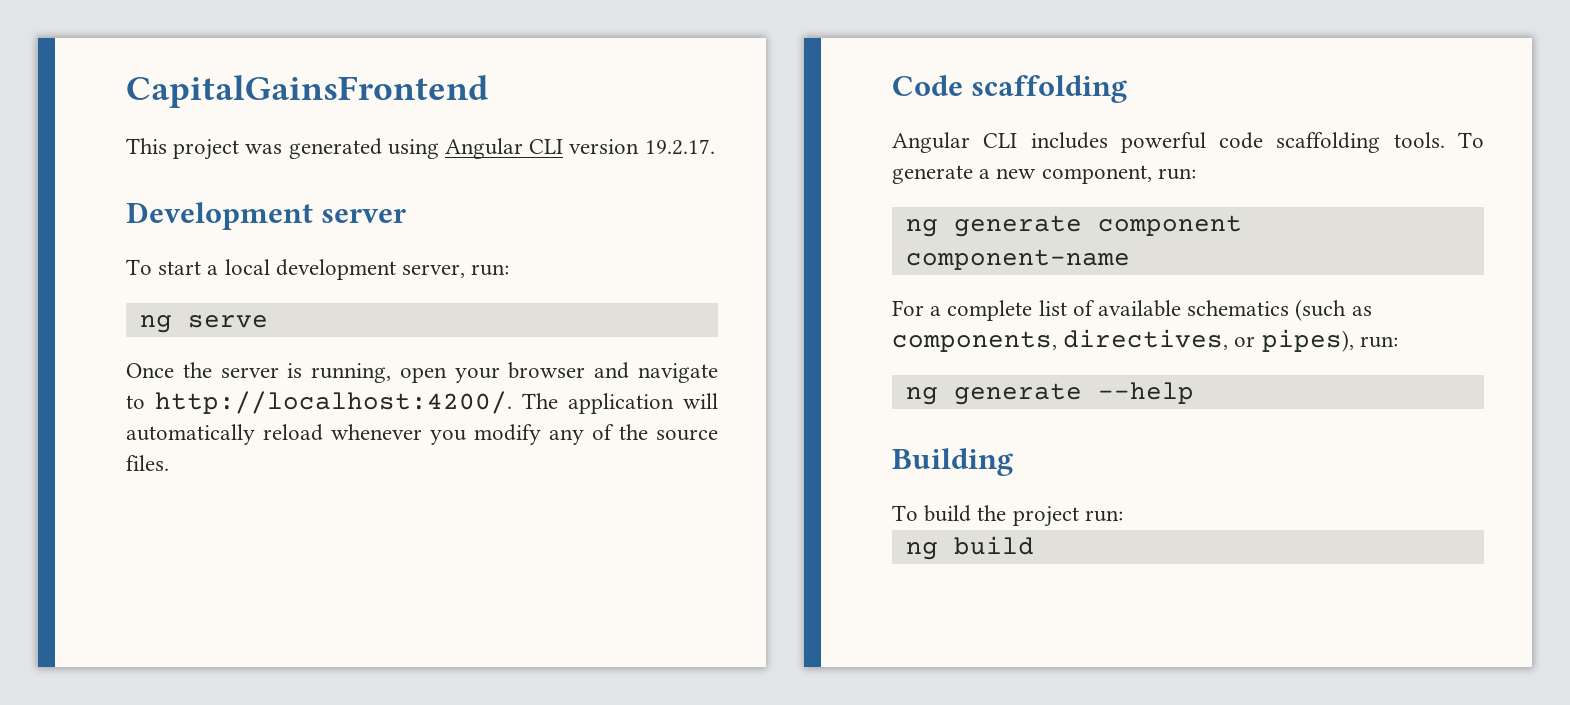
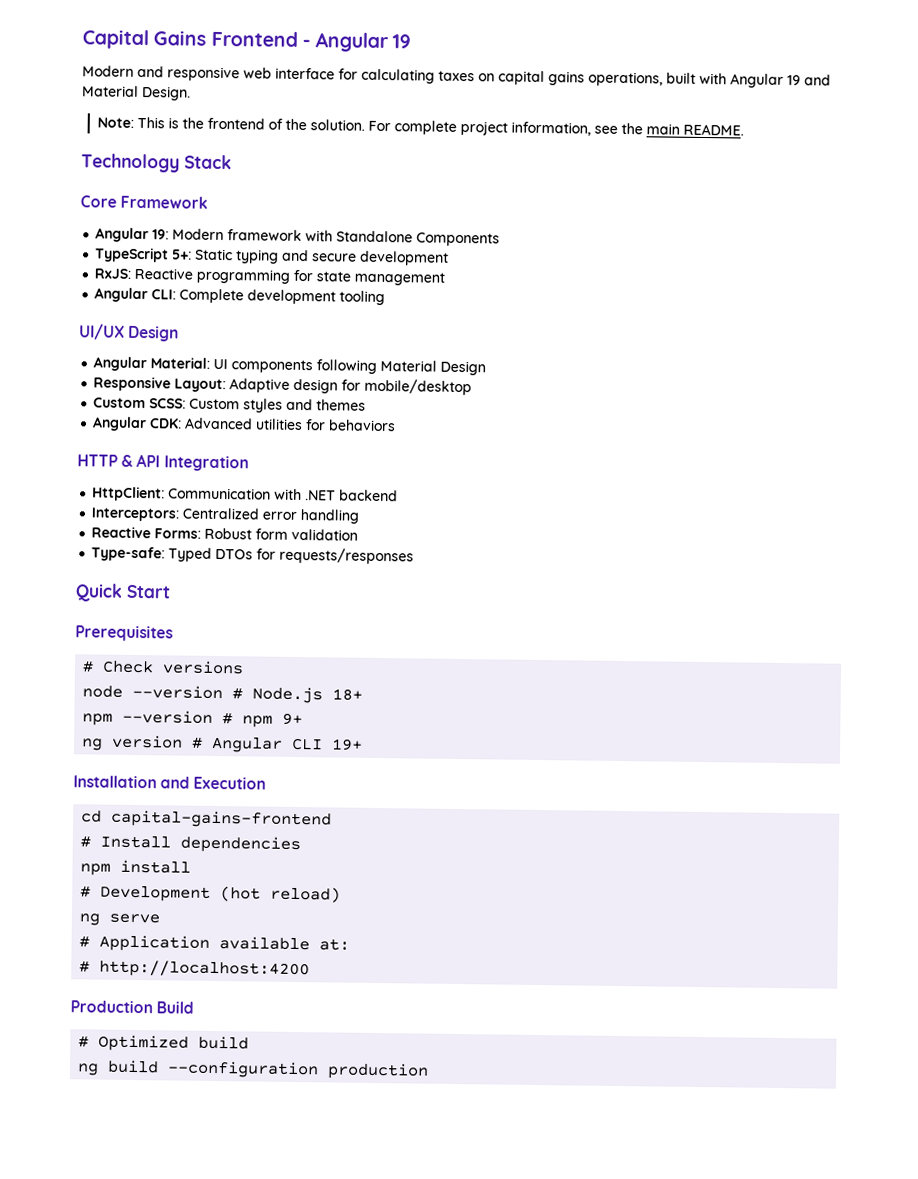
[126,75,488,108] [126,138,715,160] [126,202,407,230] [126,259,510,280] [139,315,268,333] [126,362,718,383] [126,391,718,414] [126,424,718,445] [126,455,169,471] [892,75,1128,103] [892,132,1484,153] [892,165,1196,184] [905,215,1242,237] [905,249,1130,270] [892,299,1372,321] [892,329,1398,352] [905,382,1194,405] [892,448,1013,476] [892,505,1123,527] CapitalGainsFrontend // This project was generated using Angular CLI version 19.2.17. // Development server // To start a local development server, run: // ng serve // Once the server is running, open your browser and navigate to http://localhost:4200/. The application will automatically reload whenever you modify any of the source files. // Code scaffolding // Angular CLI includes powerful code scaffolding tools. To generate a new component, run: // ng generate component component-name // For a complete list of available schematics (such as components, directives, or pipes), run: // ng generate --help // Building // To build the project run: -> [82,29,412,53] [82,65,831,88] [82,85,191,101] [96,116,744,136] [81,153,232,173] [80,195,209,209] [95,227,501,247] [95,247,450,266] [94,267,446,286] [94,287,386,306] [79,323,180,342] [93,356,487,376] [93,376,473,396] [93,397,367,413] [92,416,397,432] [77,453,249,472] [92,486,399,502] [91,507,360,524] [91,526,359,541] [91,546,415,565] [75,583,171,602] [75,625,173,642] [82,660,245,675] [82,684,364,704] [82,709,304,728] [81,734,364,753] [73,775,267,790] [81,809,333,829] [80,835,302,854] [80,859,192,876] [80,885,342,903] [79,913,161,926] [79,934,351,952] [79,959,311,979] [70,1000,195,1014] [78,1034,250,1052] Capital Gains Frontend - Angular 19 // Modern and responsive web interface for calculating taxes on capital gains operations, built with Angular 19 and Material Design. // Note: This is the frontend of the solution. For complete project information, see the main README. // Technology Stack // Core Framework // Angular 19: Modern framework with Standalone Components // TypeScript 5+: Static typing and secure development // RxJS: Reactive programming for state management // Angular CLI: Complete development tooling // UI/UX Design // Angular Material: UI components following Material Design // Responsive Layout: Adaptive design for mobile/desktop // Custom SCSS: Custom styles and themes // Angular CDK: Advanced utilities for behaviors // HTTP & API Integration // HttpClient: Communication with .NET backend // Interceptors: Centralized error handling // Reactive Forms: Robust form validation // Type-safe: Typed DTOs for requests/responses // Quick Start // Prerequisites // # Check versions // node --version # Node.js 18+ // npm --version # npm 9+ // ng version # Angular CLI 19+ // Installation and Execution // cd capital-gains-frontend // # Install dependencies // npm install // # Development (hot reload) // ng serve // # Application available at: // # http://localhost:4200 // Production Build // # Optimized build
(1034, 545) none -> [167,1060,430,1080] --configuration production

